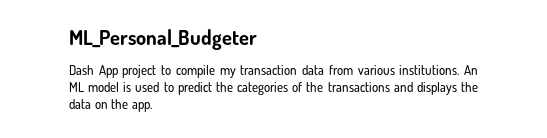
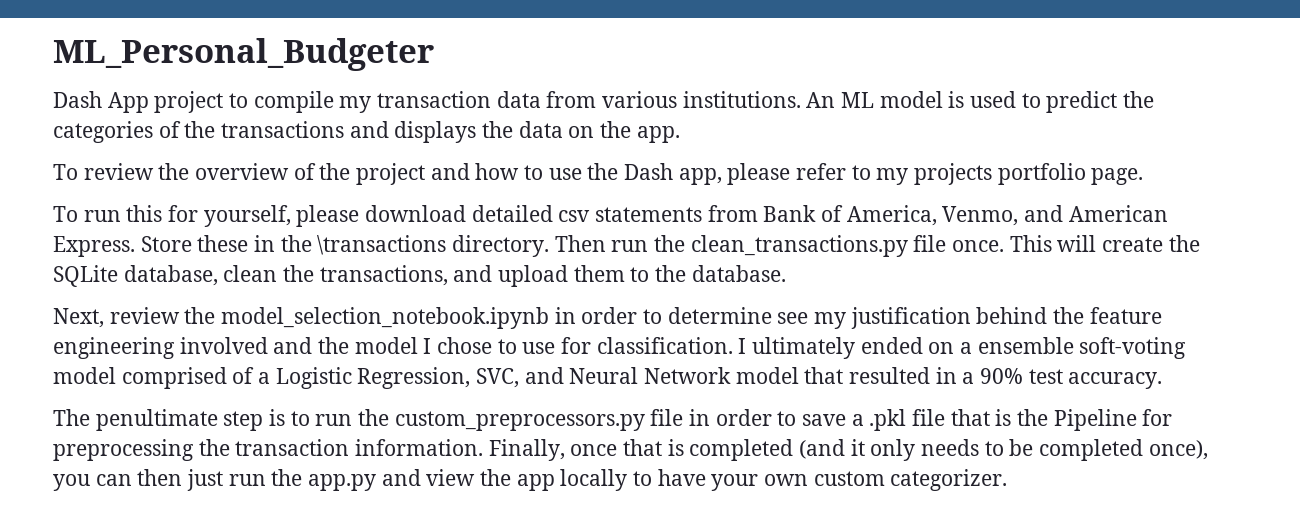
(152, 107) none -> [53,163,1144,185] [53,205,1168,227] [53,235,1200,257] [53,265,786,287] [53,307,1162,329] [53,337,1187,359] [53,367,1163,389] [53,409,1173,431] [53,439,1208,461] [53,469,1008,491] // To review the overview of the project and how to use the Dash app, please refer to my projects portfolio page. // To run this for yourself, please download detailed csv statements from Bank of America, Venmo, and American Express. Store these in the \transactions directory. Then run the clean_transactions.py file once. This will create the SQLite database, clean the transactions, and upload them to the database. // Next, review the model_selection_notebook.ipynb in order to determine see my justification behind the feature engineering involved and the model I chose to use for classification. I ultimately ended on a ensemble soft-voting model comprised of a Logistic Regression, SVC, and Neural Network model that resulted in a 90% test accuracy. // The penultimate step is to run the custom_preprocessors.py file in order to save a .pkl file that is the Pipeline for preprocessing the transaction information. Finally, once that is completed (and it only needs to be completed once), you can then just run the app.py and view the app locally to have your own custom categorizer.

